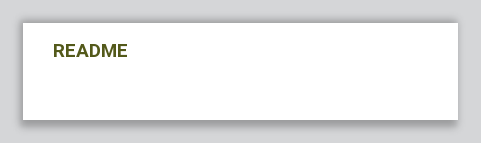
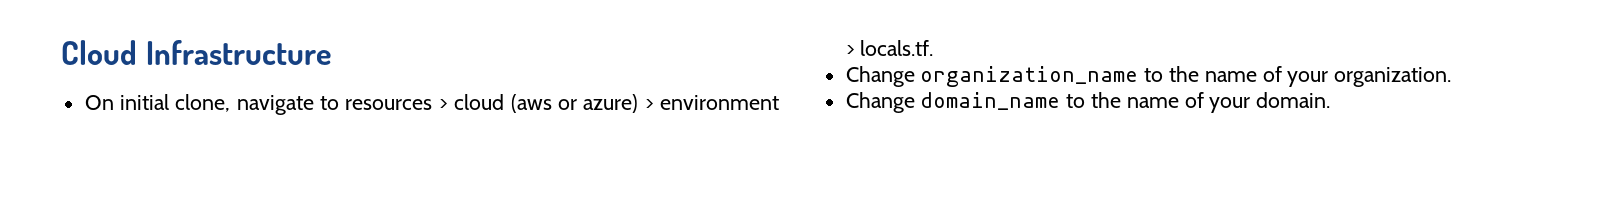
[53,44,128,57] README -> [61,40,331,65] [84,94,779,115] [845,40,934,56] [845,66,1452,87] [845,92,1331,113] Cloud Infrastructure // On initial clone, navigate to resources > cloud (aws or azure) > environment > locals.tf. // Change organization_name to the name of your organization. // Change domain_name to the name of your domain.

